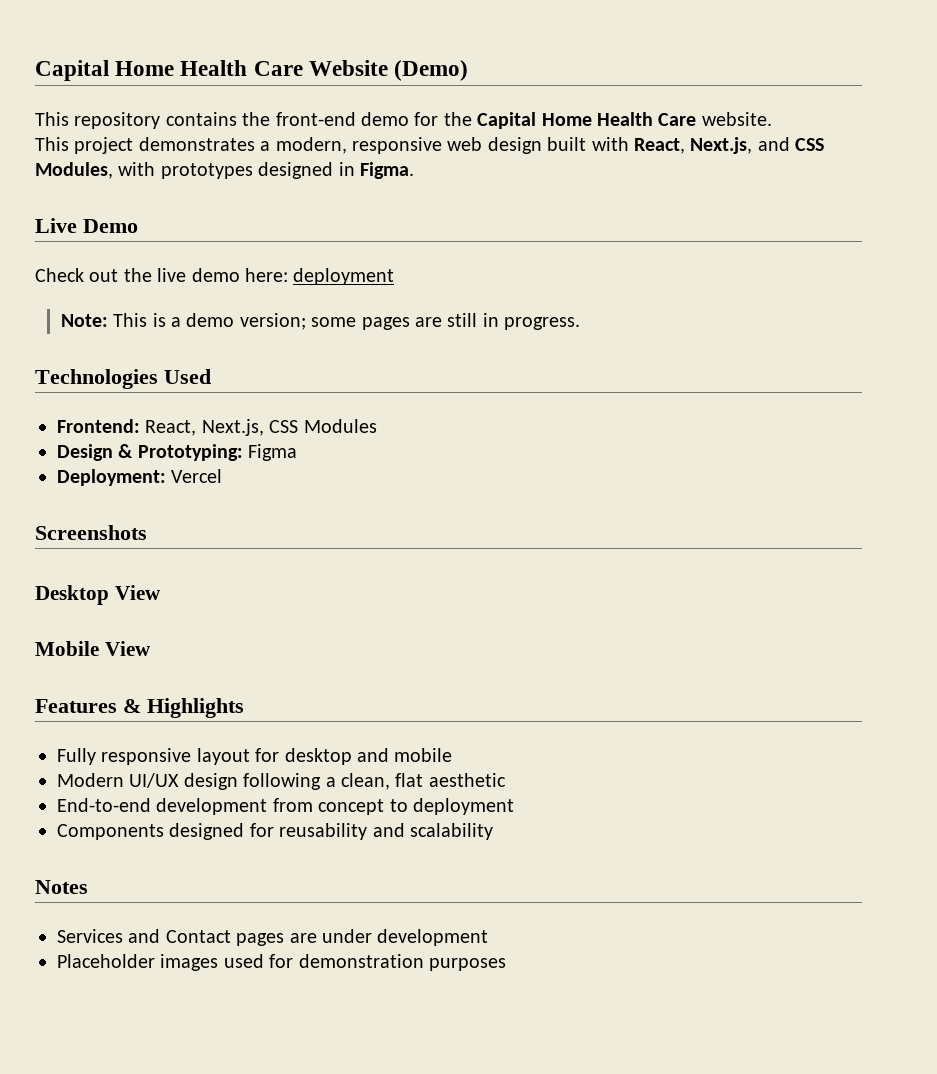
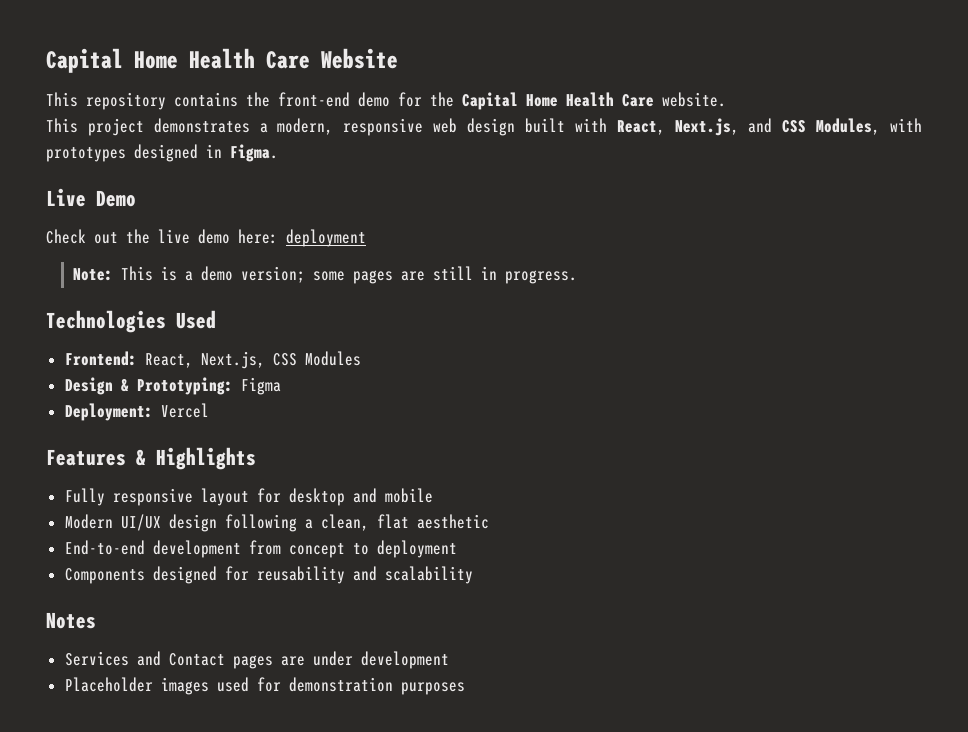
[394,60,469,81] (Demo) -> (398, 58) none
[35,525,147,540] [35,585,161,605] [35,641,151,656] // Screenshots // Desktop View // Mobile View -> (209, 410) none

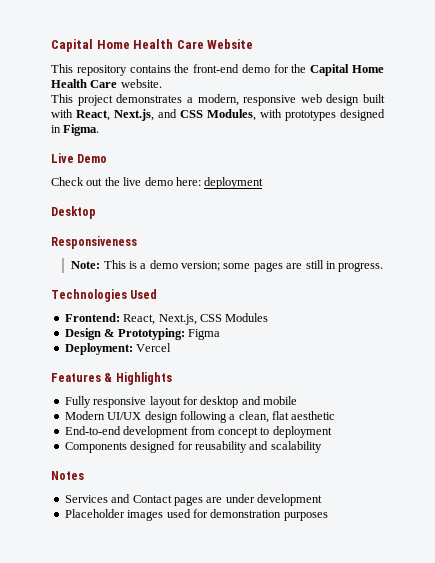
(366, 238) none -> [51,206,96,219] [51,236,137,249] // Desktop // Responsiveness

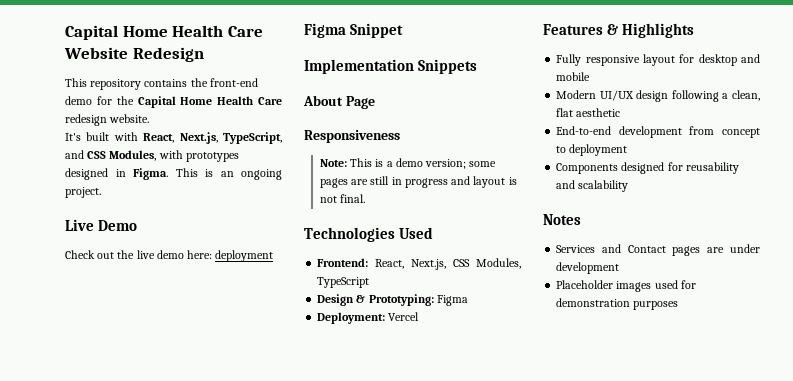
(254, 44) none -> [132,47,204,62] Redesign
(118, 84) none -> [65,114,107,126] redesign
[51,94,360,106] This project demonstrates a modern, responsive web design -> [65,133,81,141] It's
(154, 115) none -> [222,132,282,144] TypeScript,
(100, 130) none -> [175,168,282,180] [65,187,101,198] This is an ongoing project.
[51,206,96,219] Desktop -> [304,23,404,38] [304,59,478,74] [303,95,375,109] Figma Snippet // Implementation Snippets // About Page
[338,262,384,272] progress. -> [404,176,517,188] [319,194,366,203] progress and layout is not final.
[225,313,269,322] Modules -> [476,258,521,269] [317,277,370,288] Modules, TypeScript

